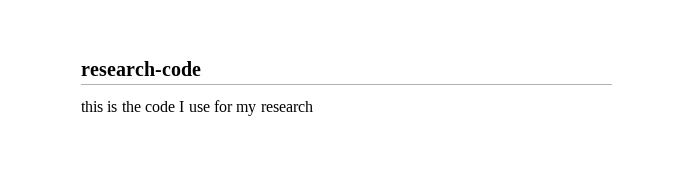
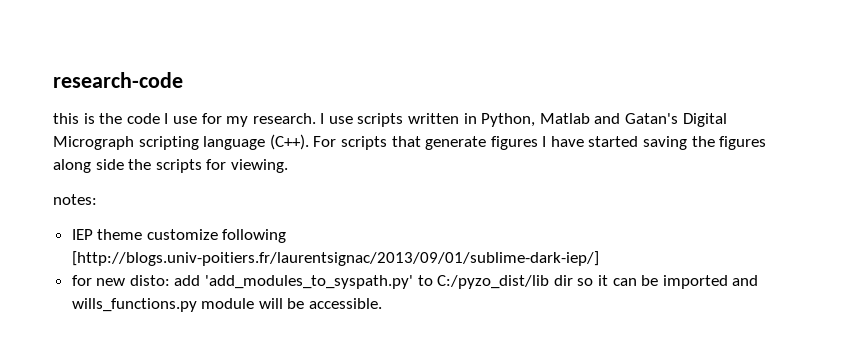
[260,101,313,112] research -> [252,113,727,127] [53,134,767,150] [53,159,288,173] [53,194,97,205] [71,229,287,243] [71,251,599,266] [71,275,759,289] [71,298,383,312] research. I use scripts written in Python, Matlab and Gatan's Digital Micrograph scripting language (C++). For scripts that generate figures I have started saving the figures along side the scripts for viewing. // notes: // IEP theme customize following [http://blogs.univ-poitiers.fr/laurentsignac/2013/09/01/sublime-dark-iep/] // for new disto: add 'add_modules_to_syspath.py' to C:/pyzo_dist/lib dir so it can be imported and wills_functions.py module will be accessible.

